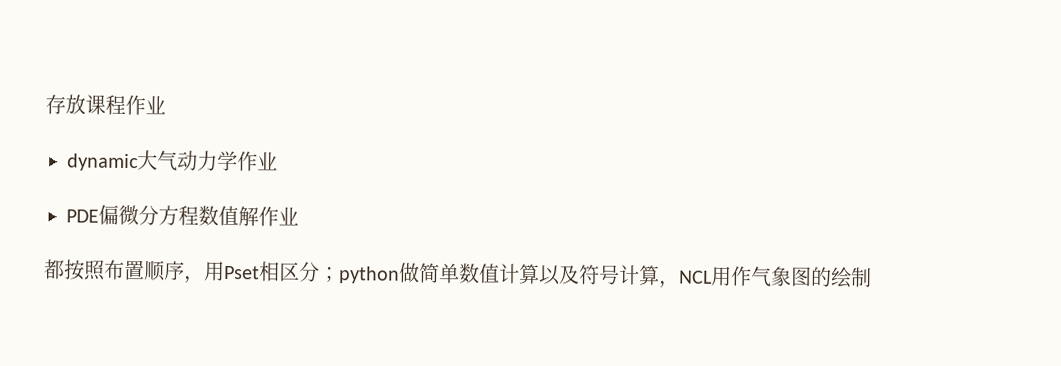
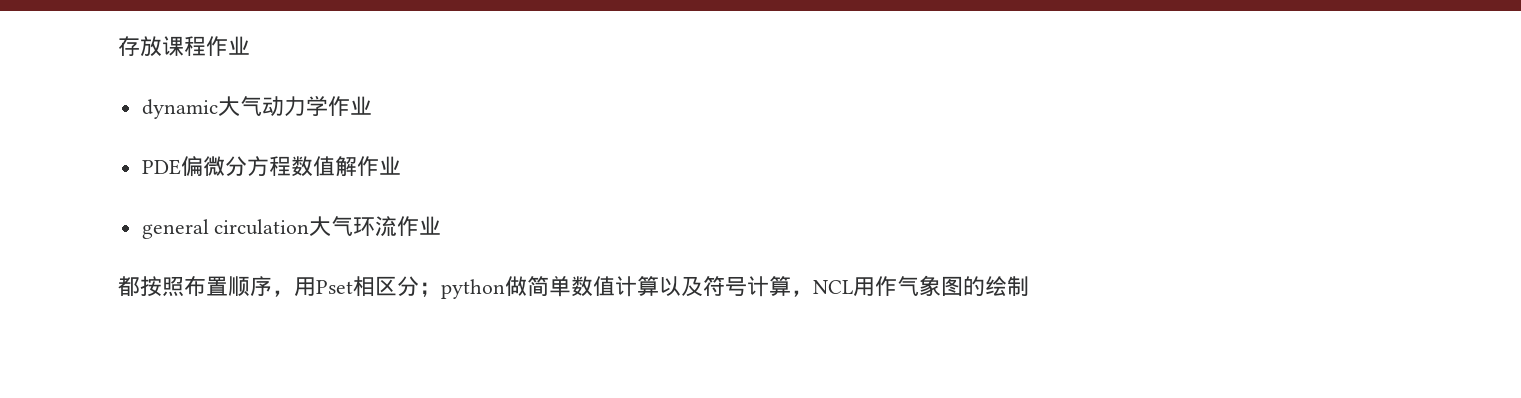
(299, 216) none -> [141,216,442,239] // general circulation大气环流作业

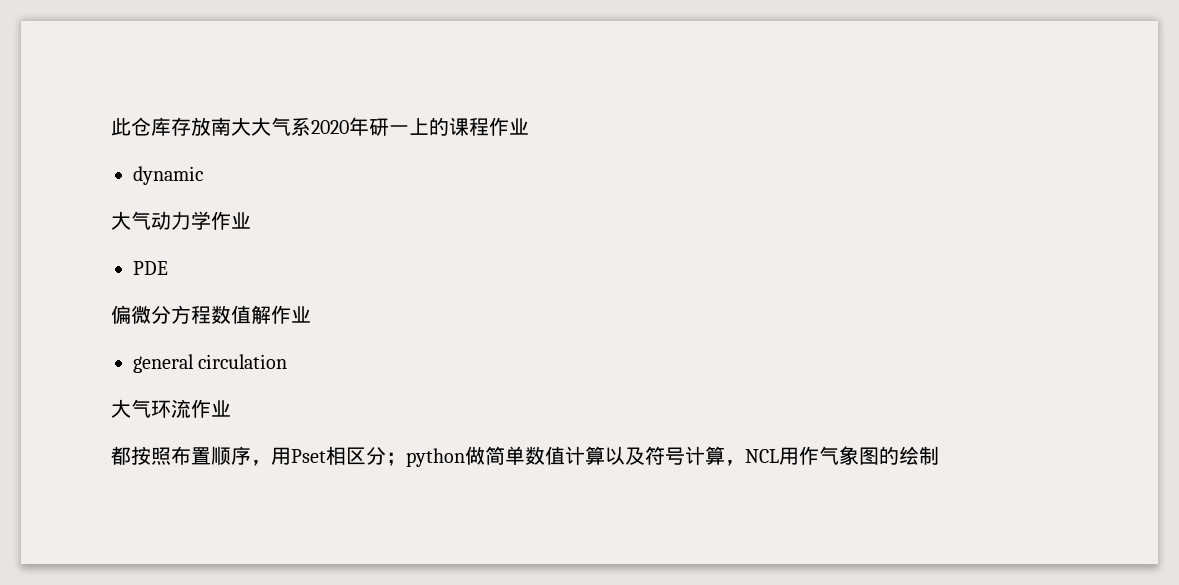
[118,36,162,57] 存放 -> [111,117,449,136] 此仓库存放南大大气系2020年研一上的
(218, 109) none -> (203, 175) //
(181, 167) none -> (168, 268) //
(310, 227) none -> (288, 361) //

